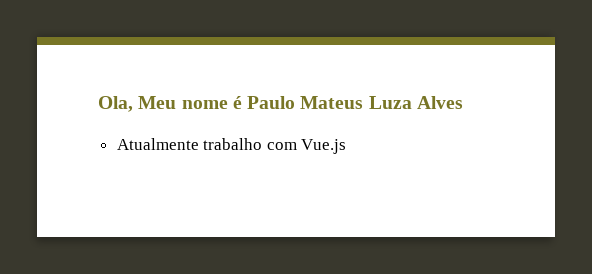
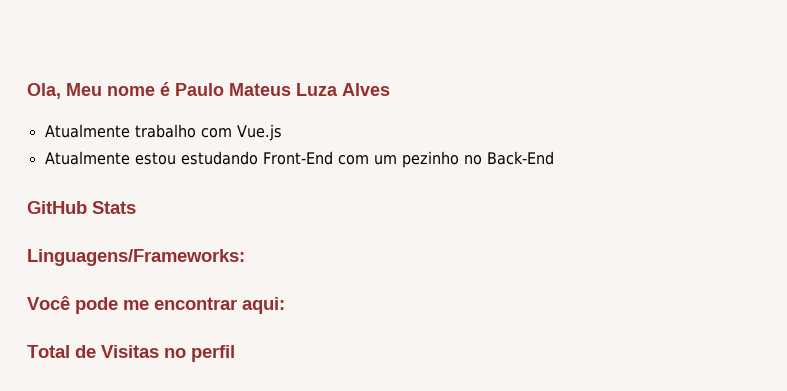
(347, 146) none -> [44,151,554,168] [27,201,136,214] [27,249,245,266] [27,296,285,314] [27,345,235,362] // Atualmente estou estudando Front-End com um pezinho no Back-End // GitHub Stats // Linguagens/Frameworks: // Você pode me encontrar aqui: // Total de Visitas no perfil

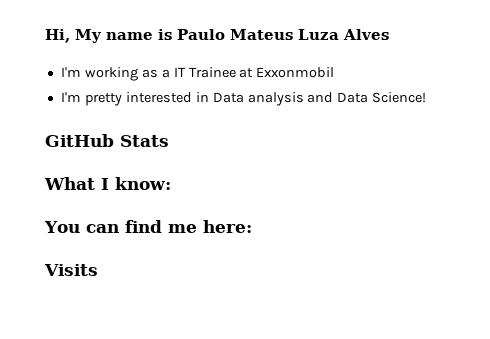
[27,82,170,99] Ola, Meu nome é -> [45,29,172,43] Hi, My name is
[44,124,282,141] [44,151,554,168] [27,201,136,214] [27,249,245,266] [27,296,285,314] [27,345,235,362] Atualmente trabalho com Vue.js // Atualmente estou estudando Front-End com um pezinho no Back-End // GitHub Stats // Linguagens/Frameworks: // Você pode me encontrar aqui: // Total de Visitas no perfil -> [60,67,335,81] [60,92,427,106] [45,134,169,147] [44,177,171,190] [44,220,252,233] [44,264,98,276] I'm working as a IT Trainee at Exxonmobil // I'm pretty interested in Data analysis and Data Science! // GitHub Stats // What I know: // You can find me here: // Visits

